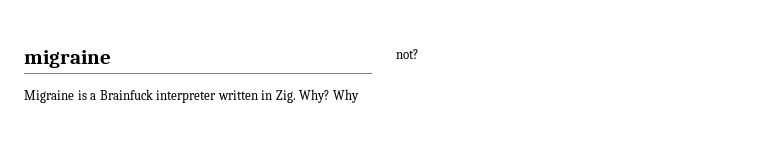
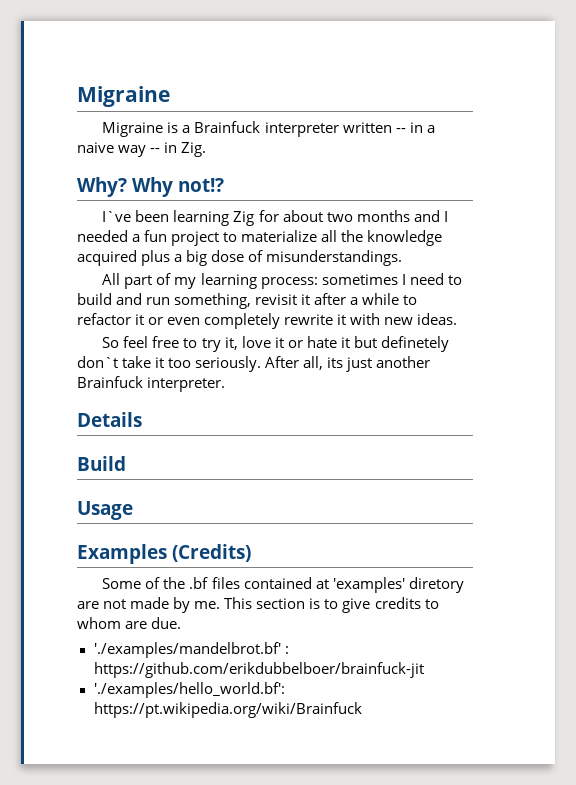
[24,50,111,68] migraine -> [77,86,170,107] Migraine
(258, 95) none -> [395,122,435,133] [77,142,161,157] -- in a naive way --
(296, 96) none -> (207, 149) //
[396,49,418,59] not? -> [178,178,225,192] [102,210,448,226] [77,230,443,246] [77,250,403,266] [102,273,462,289] [77,293,418,309] [77,313,458,329] [102,336,449,352] [77,356,431,372] [77,376,226,392] [77,412,142,427] [77,456,126,471] [77,501,133,520] [77,544,252,564] [102,577,464,593] [77,597,439,613] [77,617,182,629] [93,642,289,658] [93,662,424,678] [93,682,285,698] [93,702,362,718] not!? // I`ve been learning Zig for about two months and I needed a fun project to materialize all the knowledge acquired plus a big dose of misunderstandings. // All part of my learning process: sometimes I need to build and run something, revisit it after a while to refactor it or even completely rewrite it with new ideas. // So feel free to try it, love it or hate it but definetely don`t take it too seriously. After all, its just another Brainfuck interpreter. // Details // Build // Usage // Examples (Credits) // Some of the .bf files contained at 'examples' diretory are not made by me. This section is to give credits to whom are due. // './examples/mandelbrot.bf' : https://github.com/erikdubbelboer/brainfuck-jit // './examples/hello_world.bf': https://pt.wikipedia.org/wiki/Brainfuck

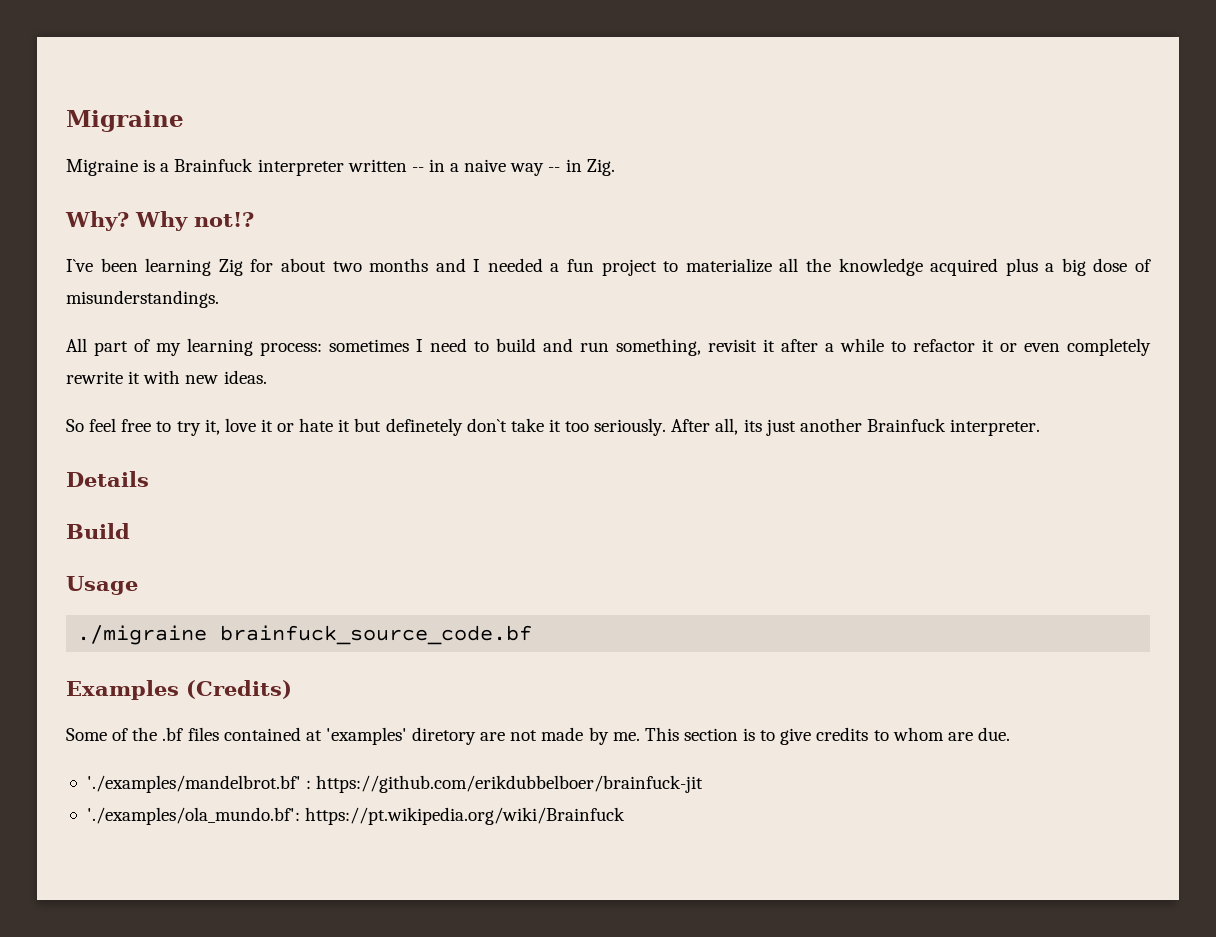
(133, 510) none -> [77,625,533,645] // ./migraine brainfuck_source_code.bf
[93,682,285,698] './examples/hello_world.bf': -> [86,807,300,825] './examples/ola_mundo.bf':

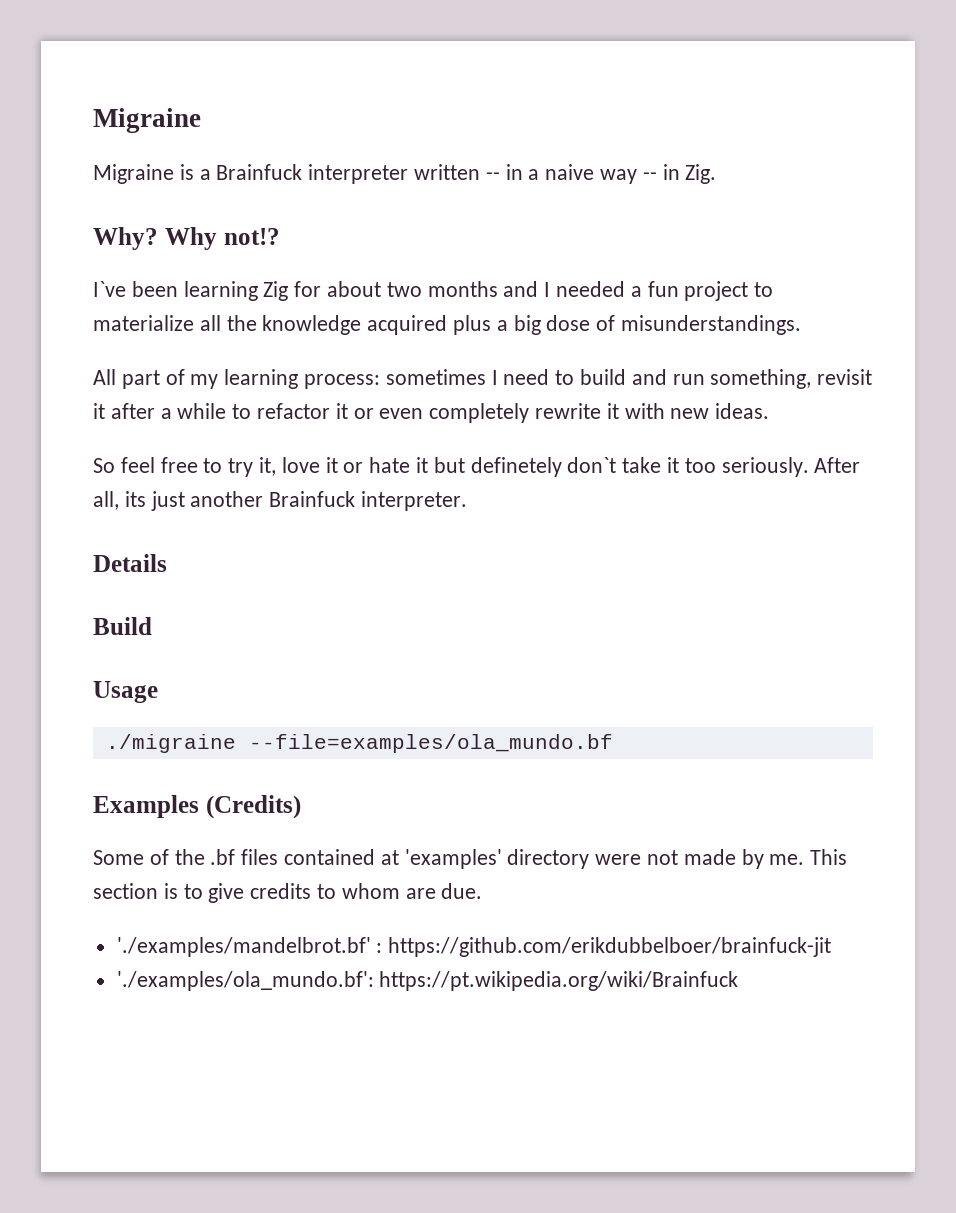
[220,625,533,645] brainfuck_source_code.bf -> [248,734,613,753] --file=examples/ola_mundo.bf
[412,727,506,745] diretory are -> [507,849,642,869] directory were

